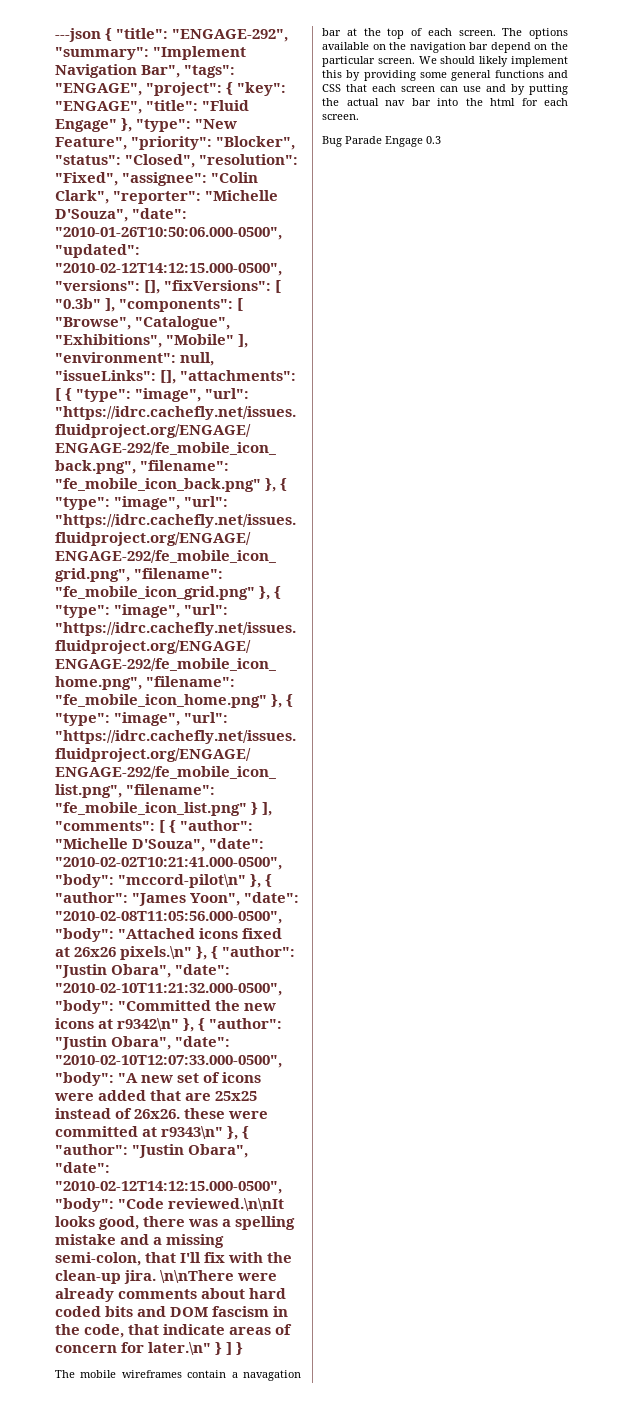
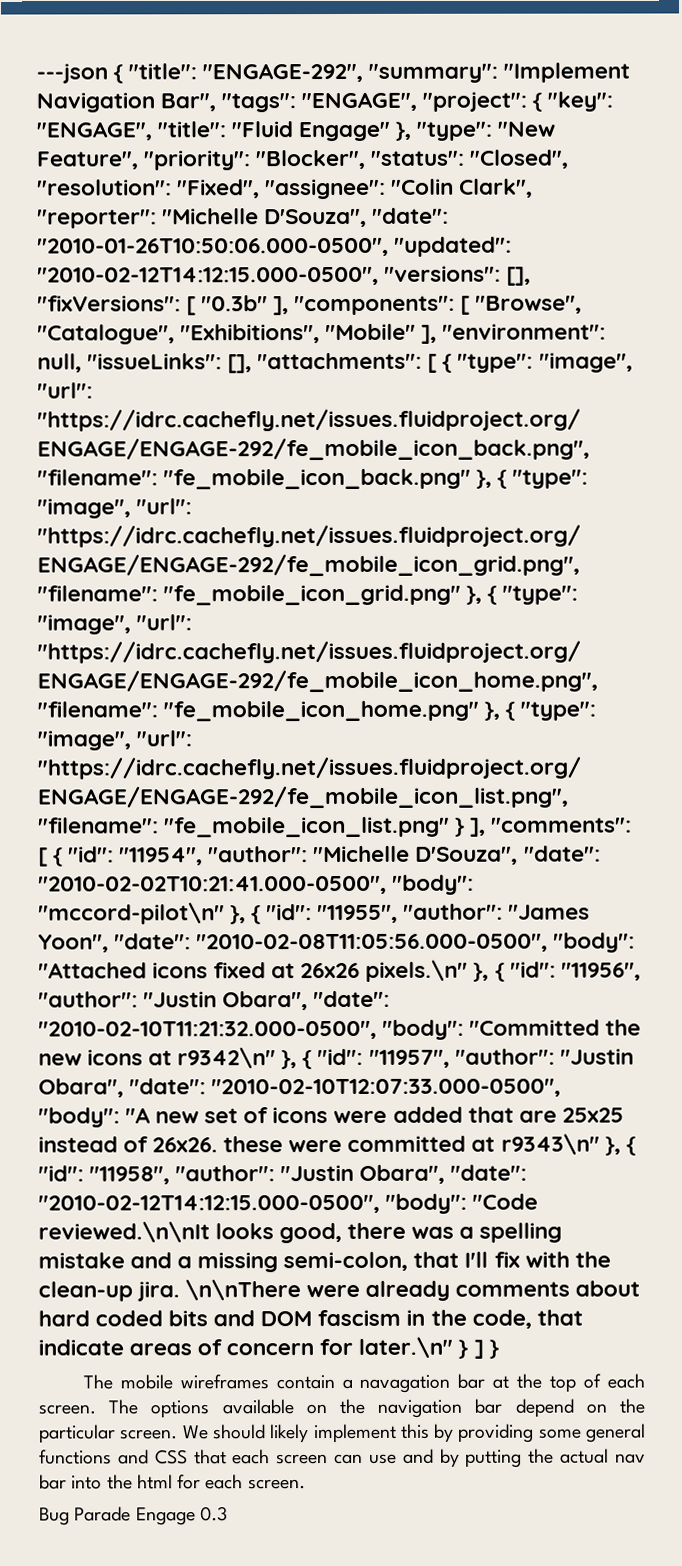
(177, 826) none -> [68,846,204,866] "id": "11954",
(273, 880) none -> [266,904,399,924] "id": "11955",
(219, 952) none -> [509,961,641,981] "id": "11956",
(206, 1024) none -> [317,1048,450,1068] "id": "11957",
(250, 1132) none -> [38,1165,171,1185] "id": "11958",

